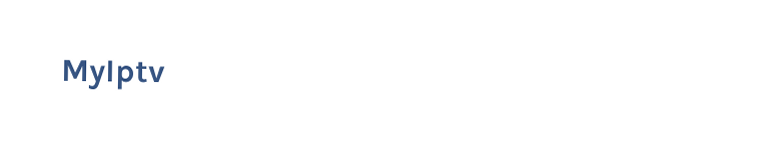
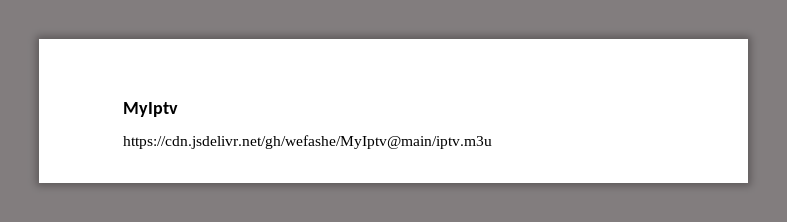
(166, 75) none -> [123,135,492,149] // https://cdn.jsdelivr.net/gh/wefashe/MyIptv@main/iptv.m3u

